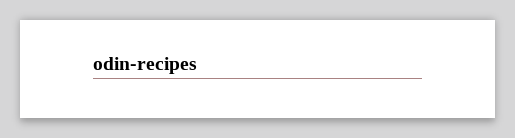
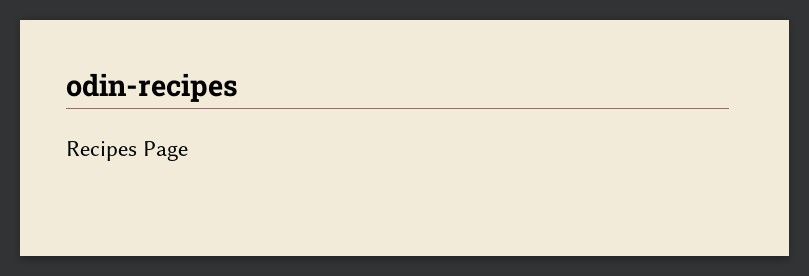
(197, 65) none -> [66,141,189,161] // Recipes Page

